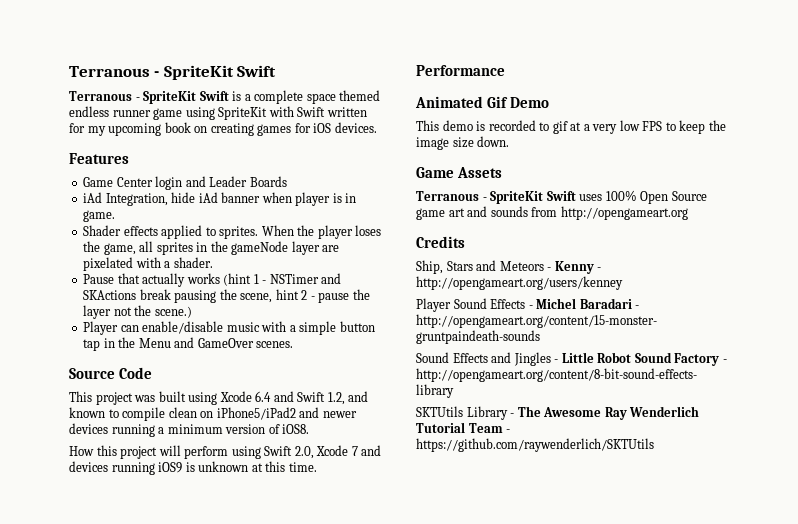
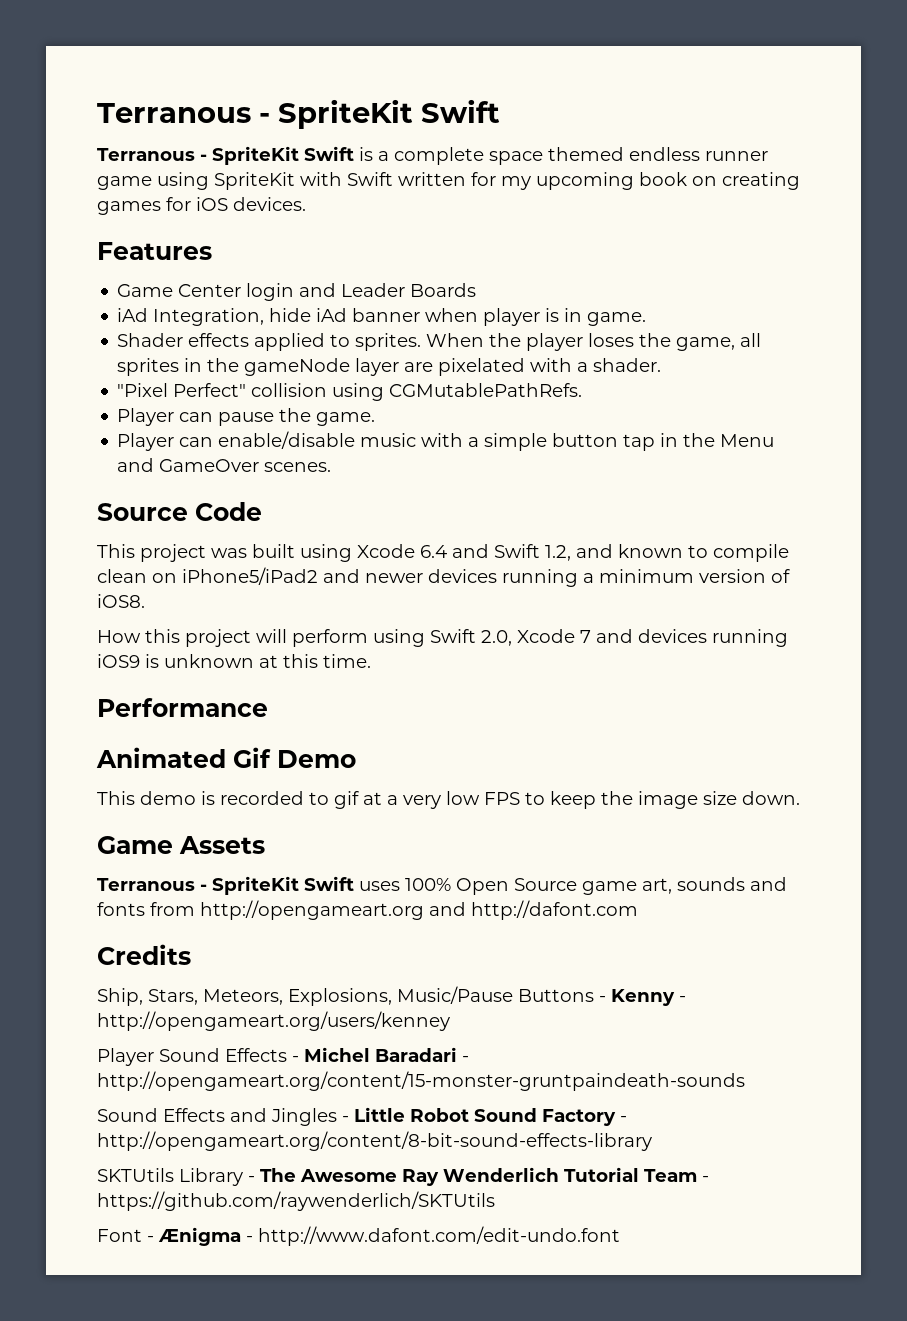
[83,273,342,287] [83,289,370,303] [83,305,192,319] Pause that actually works (hint 1 - NSTimer and SKActions break pausing the scene, hint 2 - pause the layer not the scene.) -> [117,383,583,401] [117,408,376,426] "Pixel Perfect" collision using CGMutablePathRefs. // Player can pause the game.
[448,206,528,217] art and sounds -> [642,877,787,894] [97,902,145,916] art, sounds and fonts
(688, 213) none -> [429,900,638,920] and http://dafont.com
[446,260,544,271] Stars and Meteors -> [148,986,594,1006] Stars, Meteors, Explosions, Music/Pause Buttons
(654, 445) none -> [97,1226,620,1246] // Font - Ænigma - http://www.dafont.com/edit-undo.font

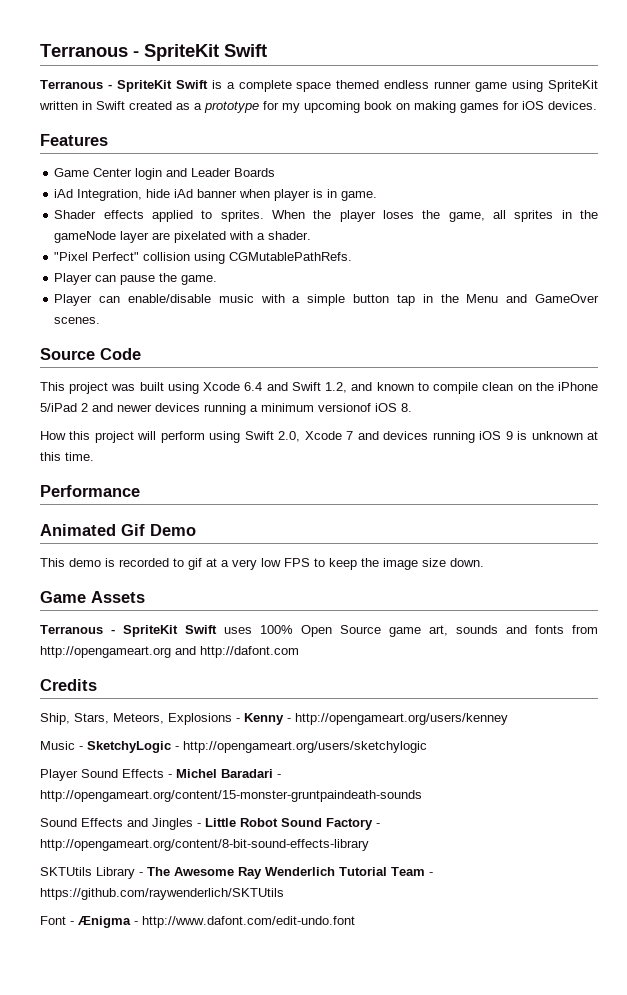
[300,172,466,186] with Swift written -> [39,101,259,113] written in Swift created as a prototype
[722,172,800,190] creating -> [414,101,456,113] making
[182,567,318,585] iPhone5/iPad2 -> [535,382,599,391] [40,403,88,412] the iPhone 5/iPad 2
[699,569,790,583] [97,594,145,608] version of iOS8. -> [318,403,412,412] versionof iOS 8.
[97,654,140,668] iOS9 -> [479,431,513,440] iOS 9
[288,986,594,1006] Explosions, Music/Pause Buttons -> [168,713,232,725] Explosions
(450, 1021) none -> [40,741,427,753] // Music - SketchyLogic - http://opengameart.org/users/sketchylogic

